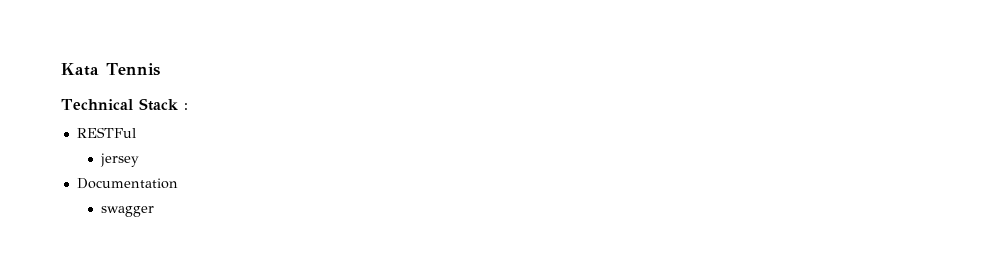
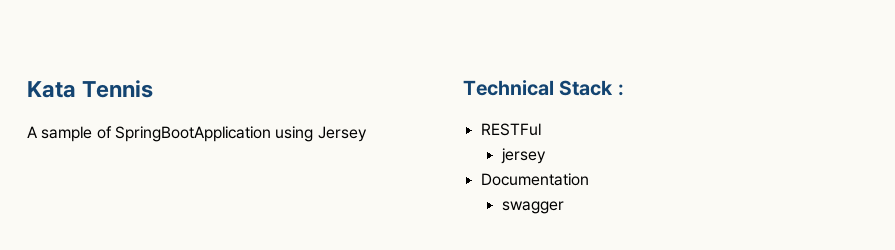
(160, 69) none -> [27,126,367,142] // A sample of SpringBootApplication using Jersey

